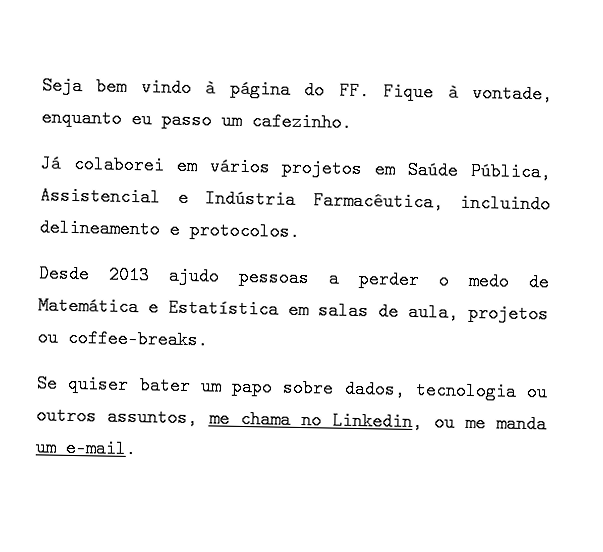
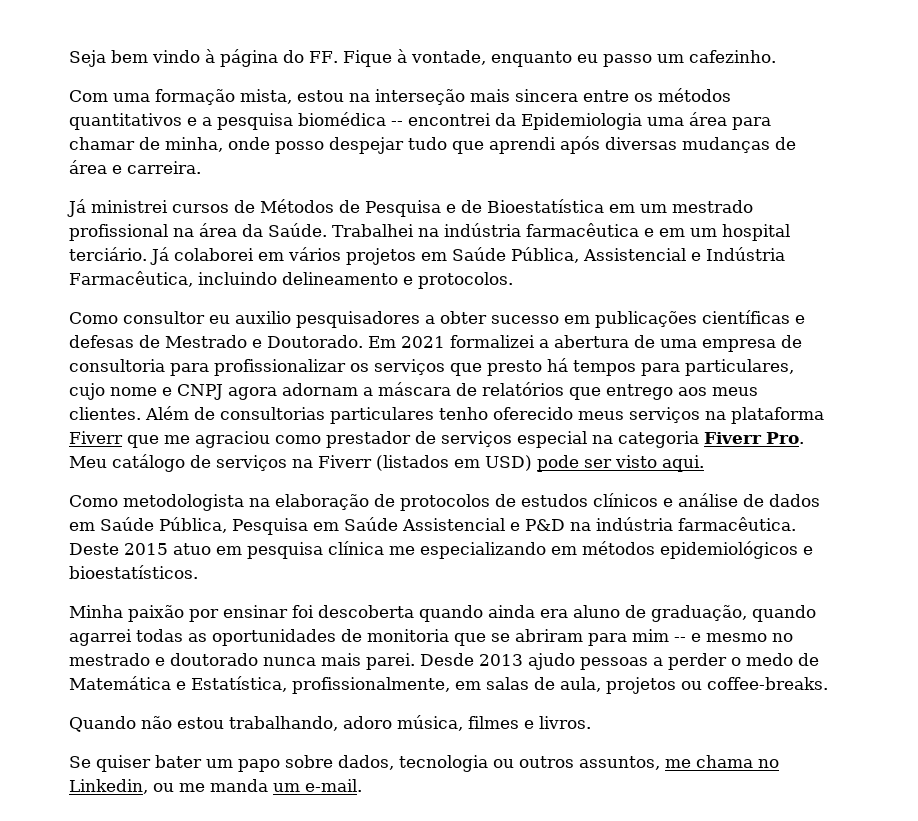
(352, 122) none -> [69,88,731,105] [69,112,771,130] [69,136,796,154] [69,160,201,174] [67,199,753,217] [69,223,790,241] [69,247,147,261] Com uma formação mista, estou na interseção mais sincera entre os métodos quantitativos e a pesquisa biomédica -- encontrei da Epidemiologia uma área para chamar de minha, onde posso despejar tudo que aprendi após diversas mudanças de área e carreira. // Já ministrei cursos de Métodos de Pesquisa e de Bioestatística em um mestrado profissional na área da Saúde. Trabalhei na indústria farmacêutica e em um hospital terciário.
(300, 231) none -> [69,310,805,328] [69,335,802,352] [69,358,794,376] [69,382,758,400] [69,406,824,424] [69,431,804,448] [69,454,704,472] [69,493,820,511] [69,517,796,535] [69,541,813,559] [69,565,198,579] [69,605,816,622] [69,629,793,646] [69,653,415,670] Como consultor eu auxilio pesquisadores a obter sucesso em publicações científicas e defesas de Mestrado e Doutorado. Em 2021 formalizei a abertura de uma empresa de consultoria para profissionalizar os serviços que presto há tempos para particulares, cujo nome e CNPJ agora adornam a máscara de relatórios que entrego aos meus clientes. Além de consultorias particulares tenho oferecido meus serviços na plataforma Fiverr que me agraciou como prestador de serviços especial na categoria Fiverr Pro. Meu catálogo de serviços na Fiverr (listados em USD) pode ser visto aqui. // Como metodologista na elaboração de protocolos de estudos clínicos e análise de dados em Saúde Pública, Pesquisa em Saúde Assistencial e P&D na indústria farmacêutica. Deste 2015 atuo em pesquisa clínica me especializando em métodos epidemiológicos e bioestatísticos. // Minha paixão por ensinar foi descoberta quando ainda era aluno de graduação, quando agarrei todas as oportunidades de monitoria que se abriram para mim -- e mesmo no mestrado e doutorado nunca mais parei.
[168,298,279,319] Estatística -> [191,676,450,694] Estatística, profissionalmente,
(209, 339) none -> [69,715,591,732] // Quando não estou trabalhando, adoro música, filmes e livros.

